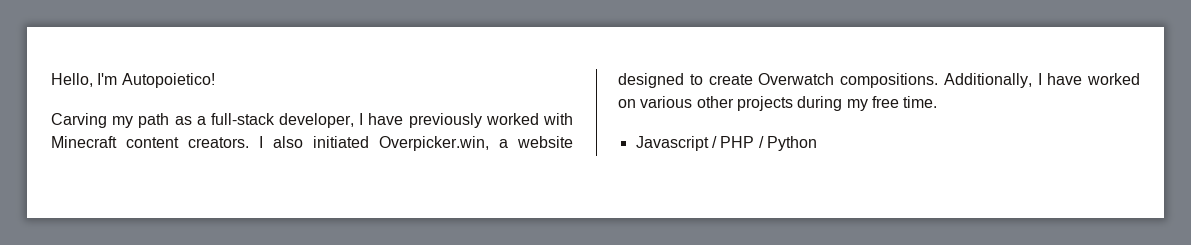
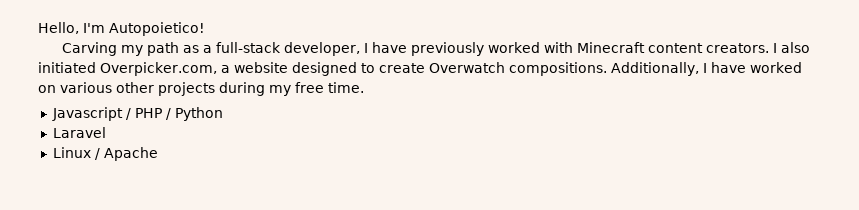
[379,136,489,151] Overpicker.win, -> [100,62,217,76] Overpicker.com,
(817, 143) none -> [52,127,106,138] [52,147,158,161] // Laravel // Linux / Apache

